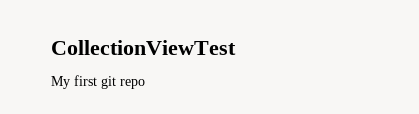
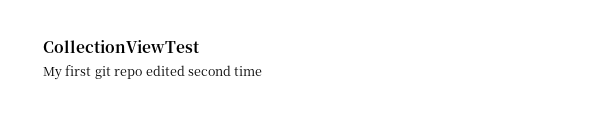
(145, 84) none -> [145,65,263,76] edited second time

